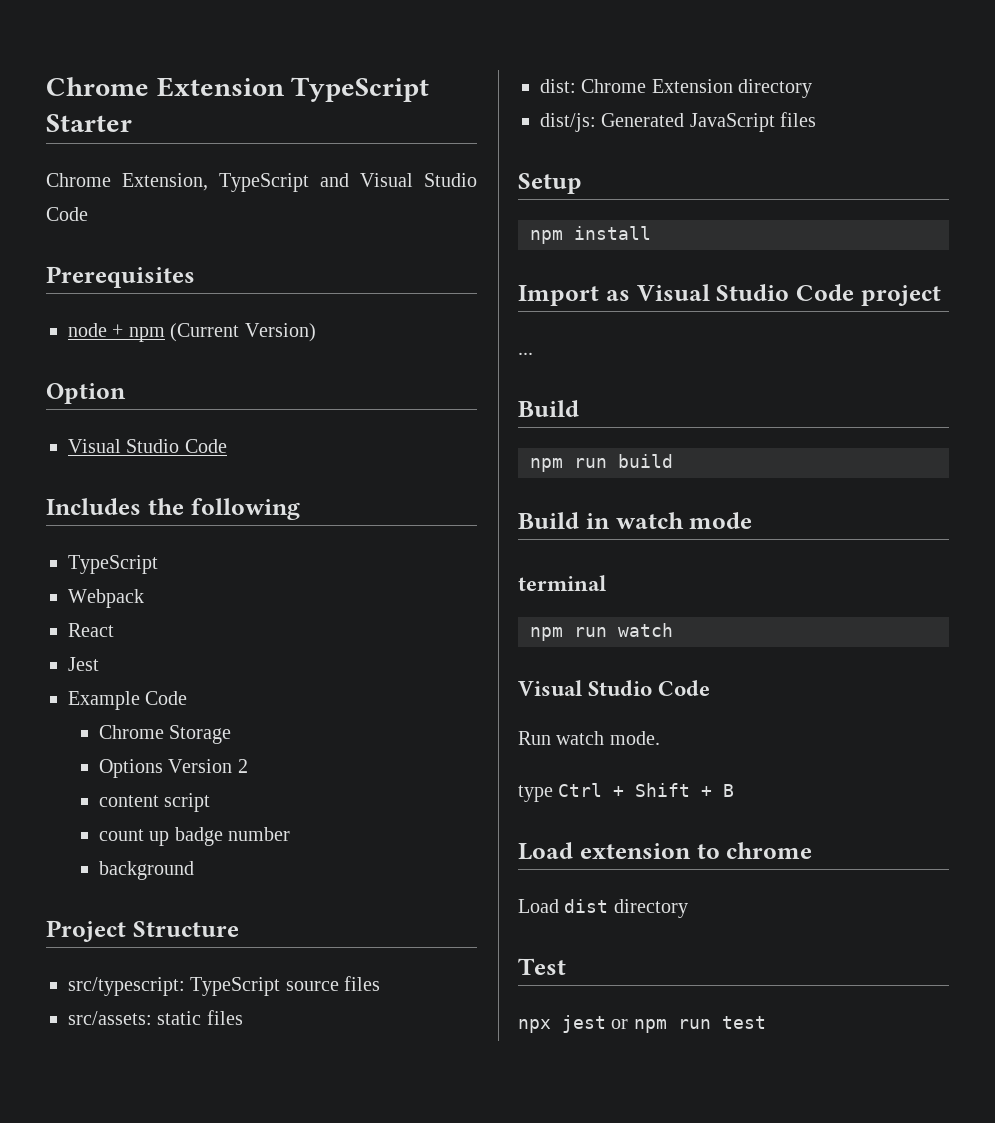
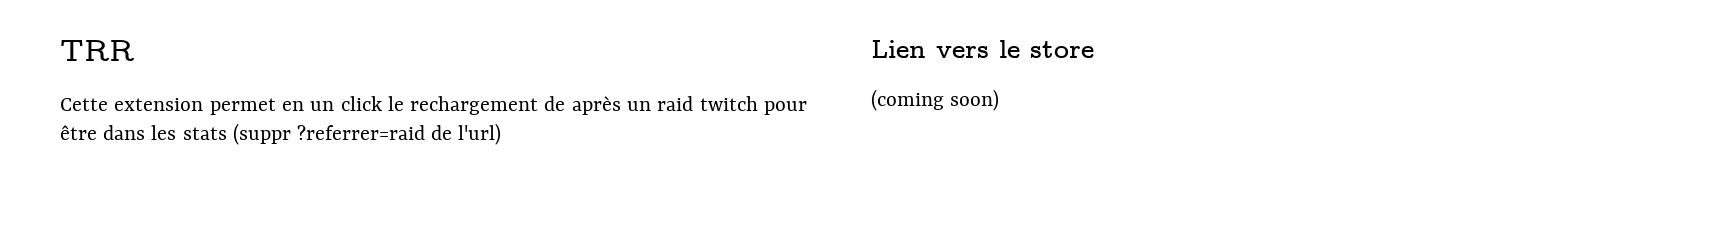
[46,77,430,102] [46,114,132,132] [46,173,477,192] [46,207,88,221] [46,266,195,288] [68,323,316,342] [46,383,126,404] [68,439,227,453] [46,498,300,520] [68,555,158,574] [68,589,144,608] [68,623,114,637] [68,657,99,671] [68,691,188,710] [98,725,232,744] [98,759,248,778] [98,793,211,812] [98,827,291,846] [98,861,194,880] [46,920,239,942] [68,976,381,996] [68,1010,243,1025] [540,79,813,98] [540,112,817,132] [518,173,582,194] [530,226,651,244] [518,284,941,306] [518,352,533,355] [518,400,579,417] [530,454,673,472] [518,512,753,529] [518,575,607,591] [530,623,673,641] [518,680,711,696] [518,731,660,745] [518,783,735,802] [518,842,813,860] [518,899,688,918] [518,958,566,975] [518,1015,766,1033] Chrome Extension TypeScript Starter // Chrome Extension, TypeScript and Visual Studio Code // Prerequisites // node + npm (Current Version) // Option // Visual Studio Code // Includes the following // TypeScript // Webpack // React // Jest // Example Code // Chrome Storage // Options Version 2 // content script // count up badge number // background // Project Structure // src/typescript: TypeScript source files // src/assets: static files // dist: Chrome Extension directory // dist/js: Generated JavaScript files // Setup // npm install // Import as Visual Studio Code project // ... // Build // npm run build // Build in watch mode // terminal // npm run watch // Visual Studio Code // Run watch mode. // type Ctrl + Shift + B // Load extension to chrome // Load dist directory // Test // npx jest or npm run test -> [60,40,135,61] [60,96,807,115] [60,123,502,145] [871,40,1094,58] [871,89,1000,111] TRR // Cette extension permet en un click le rechargement de après un raid twitch pour être dans les stats (suppr ?referrer=raid de l'url) // Lien vers le store // (coming soon)

